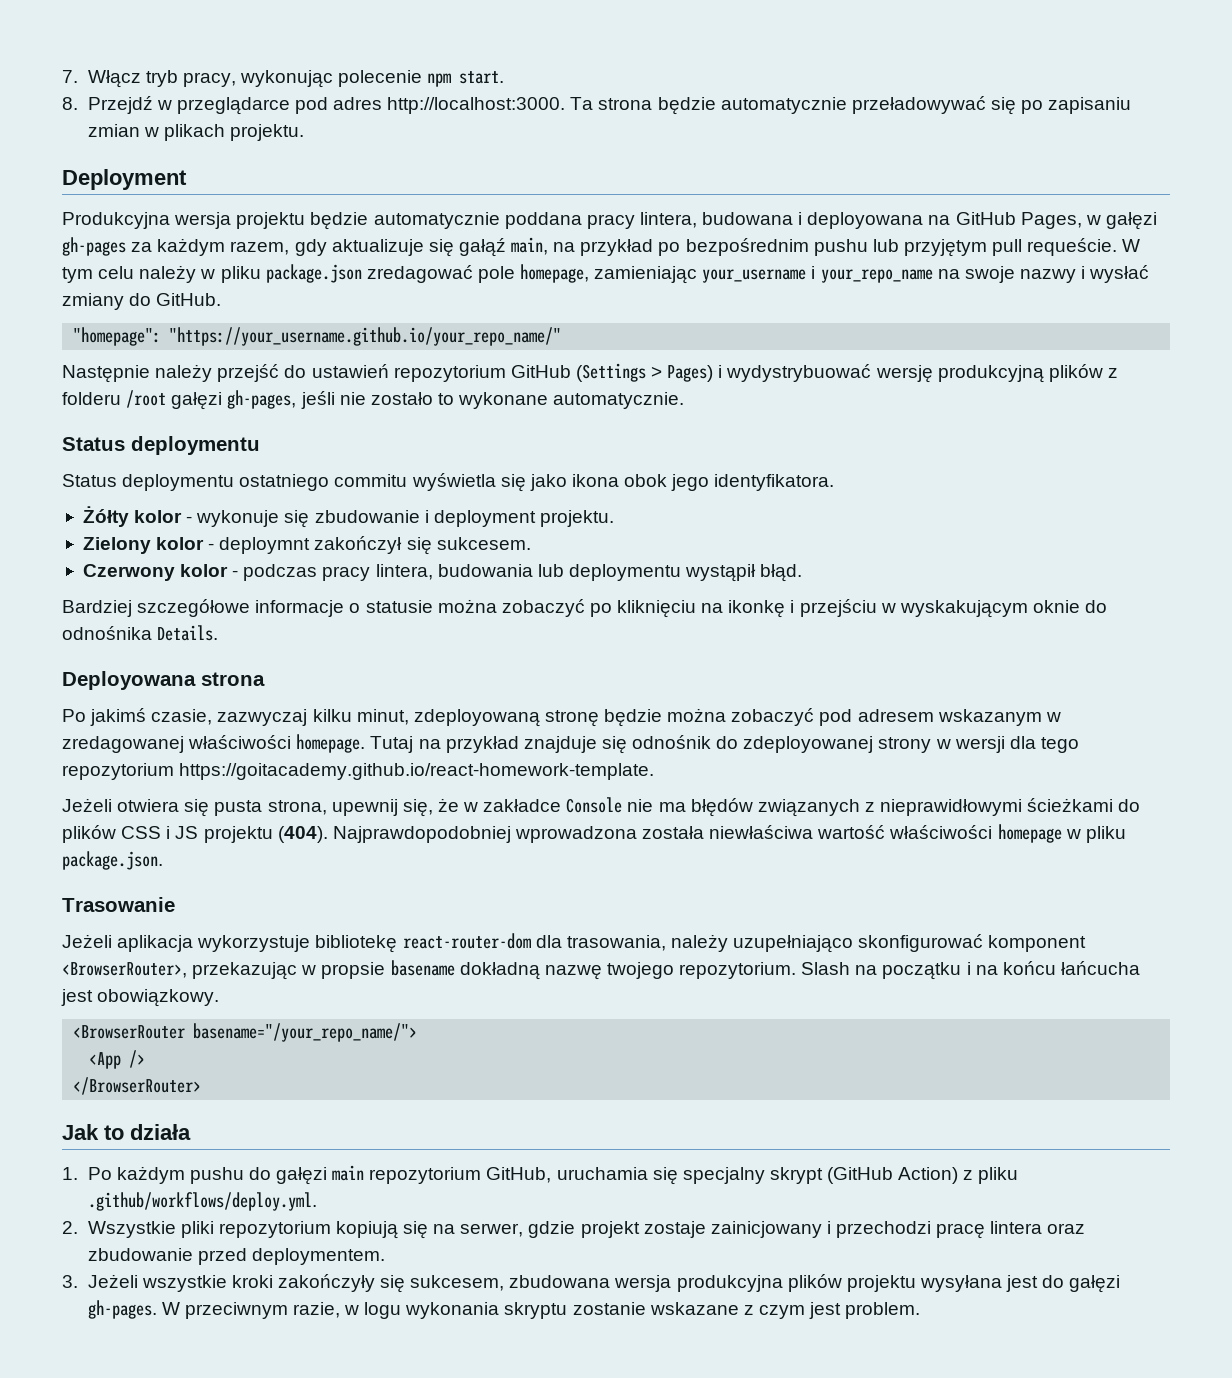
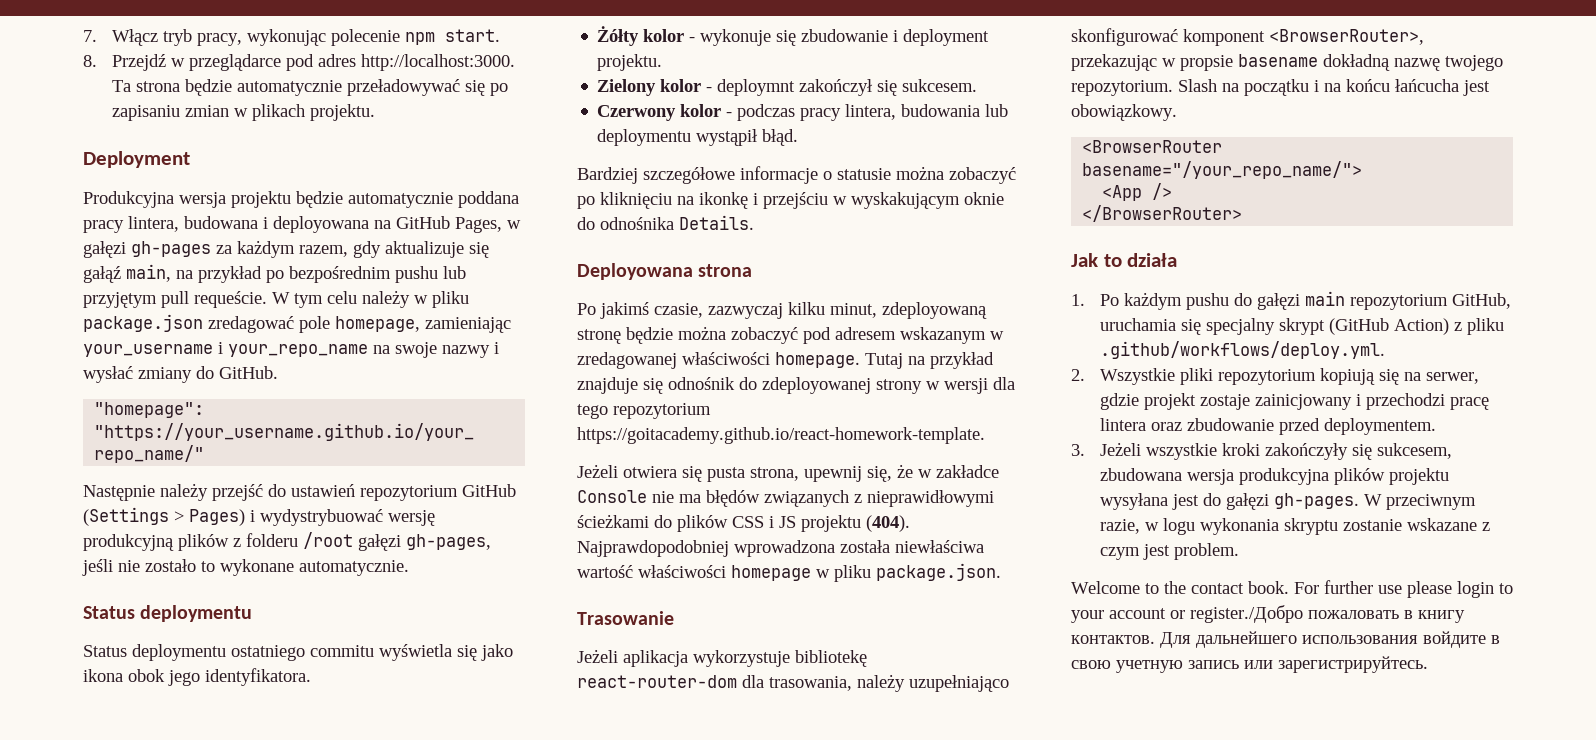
(921, 1310) none -> [1071,580,1513,598] [1071,605,1465,623] [1071,631,1500,648] [1071,656,1428,673] // Welcome to the contact book. For further use please login to your account or register./Добро пожаловать в книгу контактов. Для дальнейшего использования войдите в свою учетную запись или зарегистрируйтесь.

